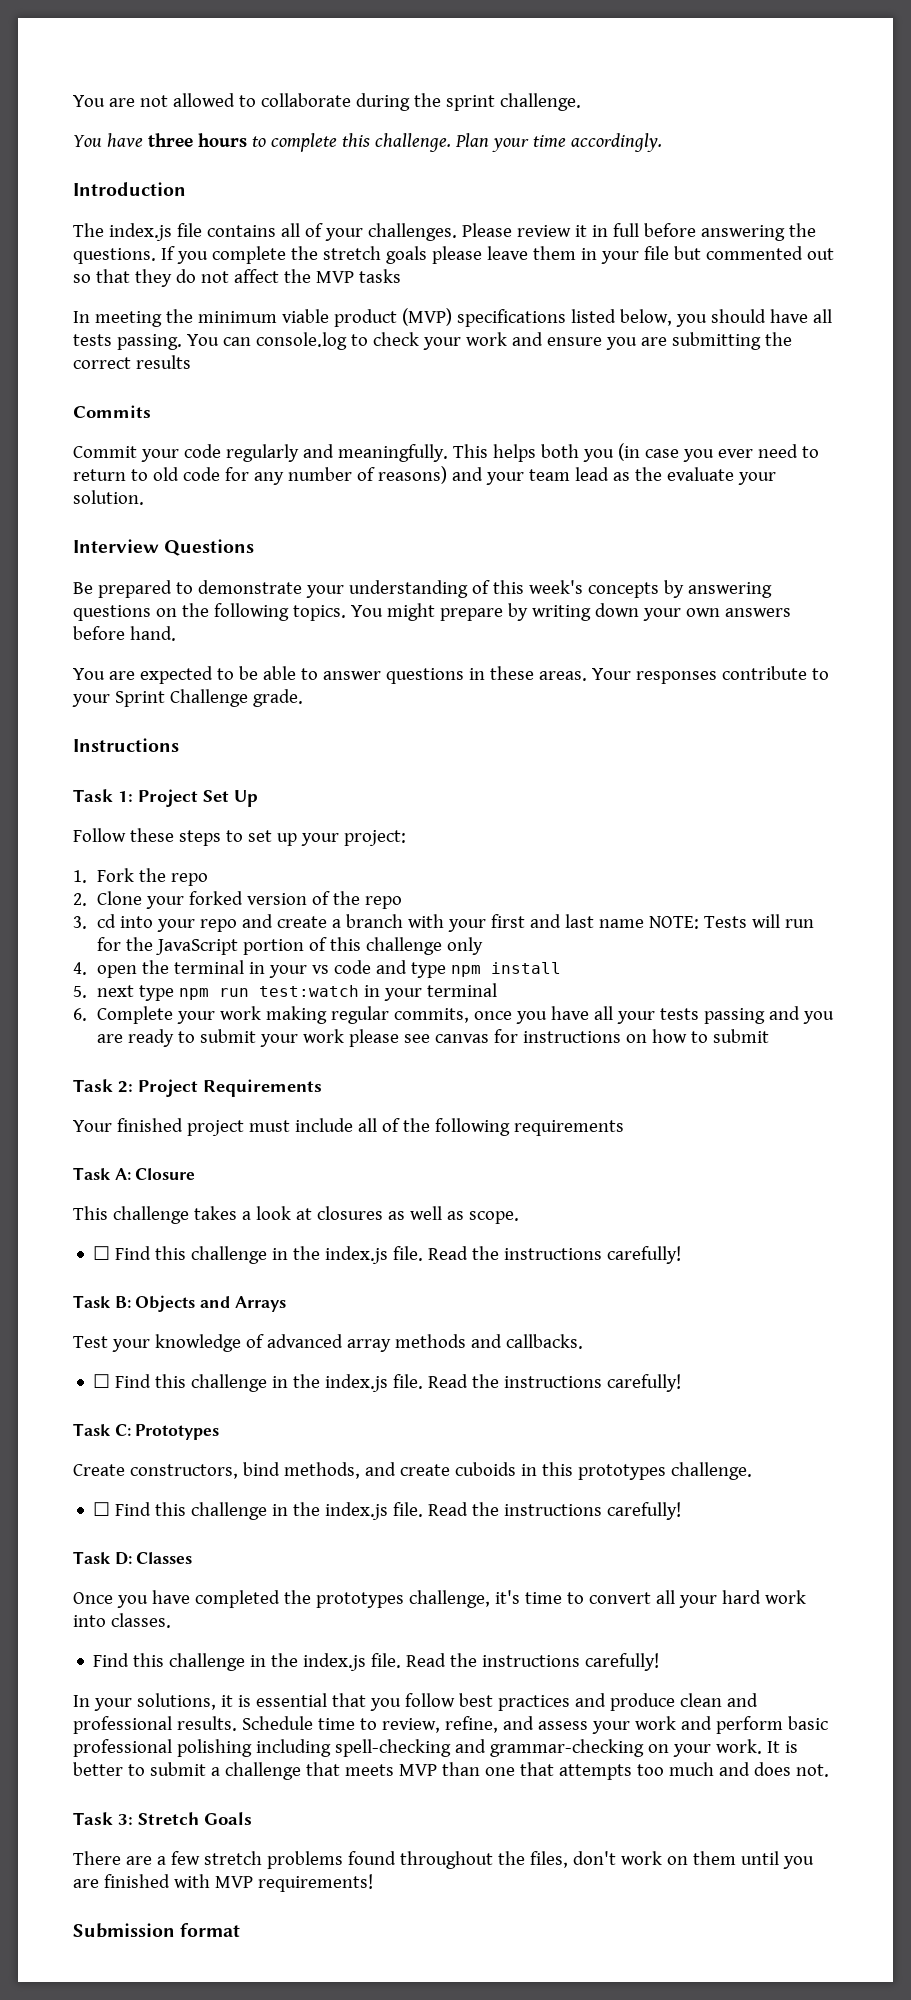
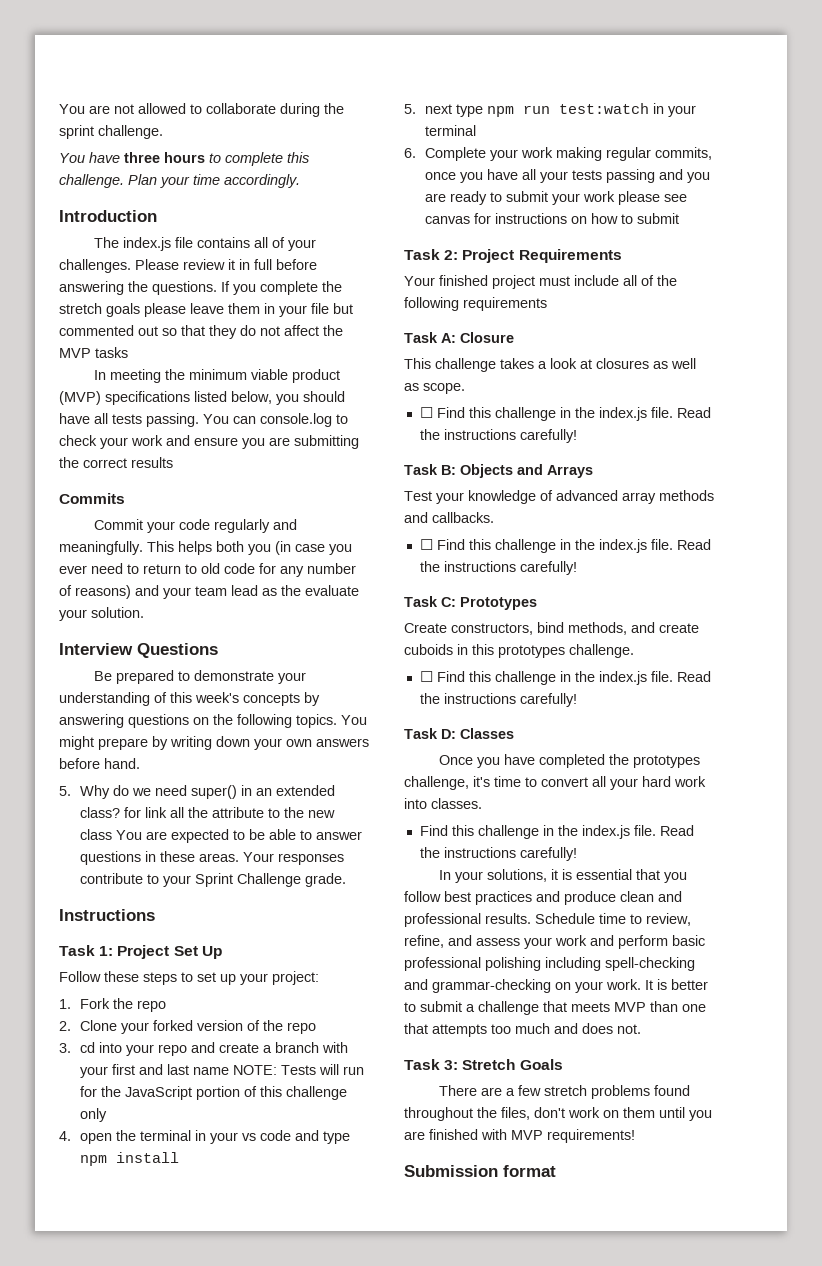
(176, 633) none -> [59,785,335,799] [79,807,335,818] [79,829,112,840] 5. Why do we need super() in an extended class? for link all the attribute to the new class

